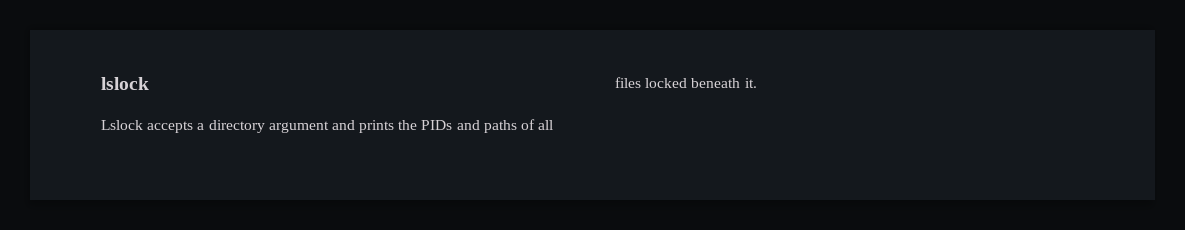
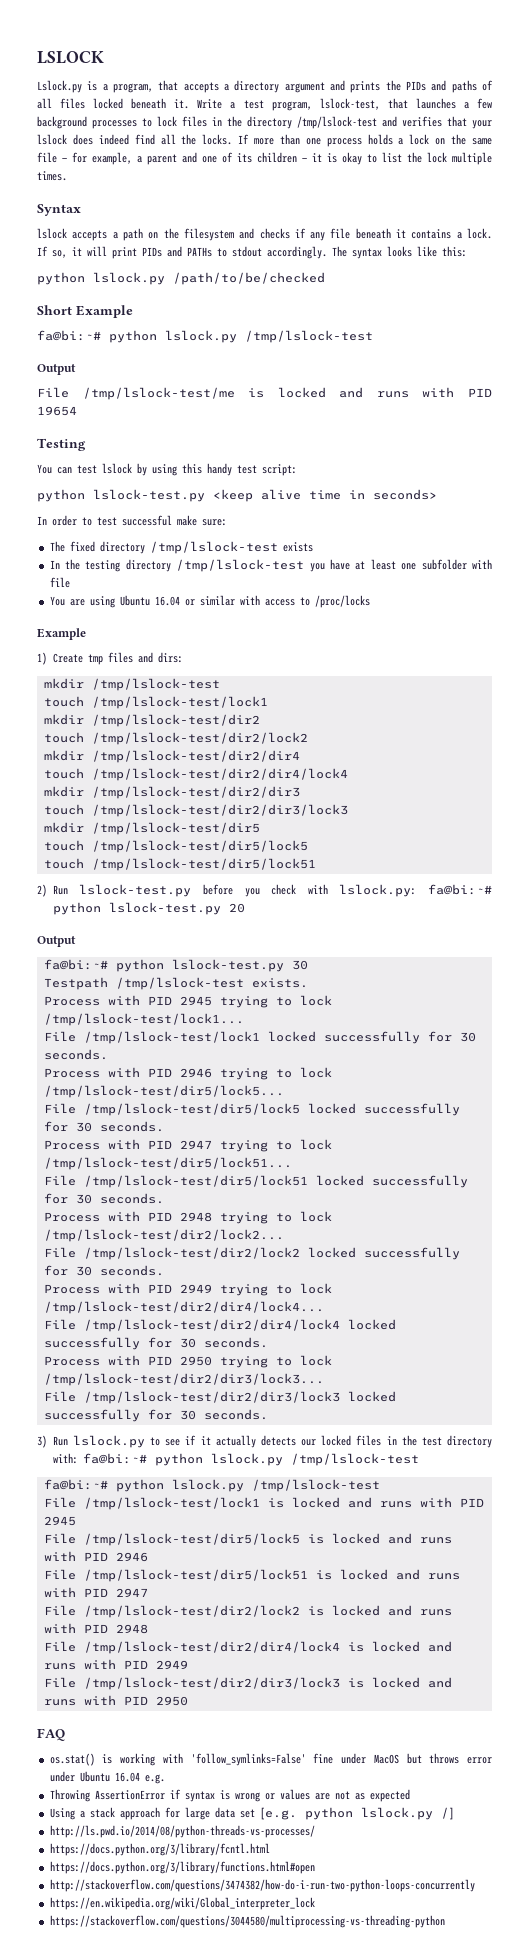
[101,77,149,90] [101,120,143,130] lslock // Lslock -> [37,51,104,64] [37,80,179,93] LSLOCK // Lslock.py is a program, that
(757, 83) none -> [197,98,492,111] [37,116,492,129] [37,134,492,147] [37,152,492,165] [37,171,67,181] [37,204,81,216] [37,228,492,241] [37,246,467,259] [37,272,325,285] [37,305,133,318] [37,330,373,343] [37,364,76,375] [37,387,492,400] [37,406,77,416] [37,438,86,451] [37,463,297,476] [37,489,437,502] [37,515,227,526] [49,541,313,554] [49,559,492,572] [49,577,70,588] [49,595,370,608] [37,628,86,640] [37,652,183,665] [43,678,220,691] [43,696,268,709] [43,714,260,727] [43,732,308,745] [43,750,300,763] [43,768,348,781] [43,786,300,799] [43,804,348,817] [43,822,260,835] [43,840,308,853] [43,858,316,871] [37,884,492,897] [52,902,245,915] [37,936,76,947] [43,959,308,972] [43,977,308,990] [43,995,332,1008] [43,1013,244,1026] [43,1031,476,1044] [43,1049,108,1060] [43,1067,332,1080] [43,1085,284,1098] [43,1103,460,1116] [43,1121,164,1132] [43,1139,332,1152] [43,1157,292,1170] [43,1175,468,1188] [43,1193,164,1204] [43,1211,332,1224] [43,1229,284,1242] [43,1247,460,1260] [43,1265,164,1276] [43,1283,332,1296] [43,1301,324,1314] [43,1319,396,1332] [43,1337,268,1350] [43,1355,332,1368] [43,1373,324,1386] [43,1391,396,1404] [43,1409,268,1422] [37,1435,492,1448] [52,1453,419,1466] [43,1479,380,1492] [43,1497,484,1510] [43,1516,76,1526] [43,1533,452,1546] [43,1551,148,1562] [43,1569,460,1582] [43,1587,148,1597] [43,1605,452,1618] [43,1623,148,1634] [43,1641,452,1654] [43,1659,188,1670] [43,1677,452,1690] [43,1695,188,1706] [37,1728,65,1741] [49,1753,493,1766] [49,1771,165,1784] [49,1789,410,1802] [49,1807,454,1820] [49,1825,315,1838] [49,1843,270,1856] [49,1861,315,1874] [49,1879,475,1892] [49,1897,315,1910] [49,1915,445,1928] Write a test program, lslock-test, that launches a few background processes to lock files in the directory /tmp/lslock-test and verifies that your lslock does indeed find all the locks. If more than one process holds a lock on the same file — for example, a parent and one of its children — it is okay to list the lock multiple times. // Syntax // lslock accepts a path on the filesystem and checks if any file beneath it contains a lock. If so, it will print PIDs and PATHs to stdout accordingly. The syntax looks like this: // python lslock.py /path/to/be/checked // Short Example // fa@bi:~# python lslock.py /tmp/lslock-test // Output // File /tmp/lslock-test/me is locked and runs with PID 19654 // Testing // You can test lslock by using this handy test script: // python lslock-test.py <keep alive time in seconds> // In order to test successful make sure: // The fixed directory /tmp/lslock-test exists // In the testing directory /tmp/lslock-test you have at least one subfolder with file // You are using Ubuntu 16.04 or similar with access to /proc/locks // Example // 1) Create tmp files and dirs: // mkdir /tmp/lslock-test // touch /tmp/lslock-test/lock1 // mkdir /tmp/lslock-test/dir2 // touch /tmp/lslock-test/dir2/lock2 // mkdir /tmp/lslock-test/dir2/dir4 // touch /tmp/lslock-test/dir2/dir4/lock4 // mkdir /tmp/lslock-test/dir2/dir3 // touch /tmp/lslock-test/dir2/dir3/lock3 // mkdir /tmp/lslock-test/dir5 // touch /tmp/lslock-test/dir5/lock5 // touch /tmp/lslock-test/dir5/lock51 // 2) Run lslock-test.py before you check with lslock.py: fa@bi:~# python lslock-test.py 20 // Output // fa@bi:~# python lslock-test.py 30 // Testpath /tmp/lslock-test exists. // Process with PID 2945 trying to lock /tmp/lslock-test/lock1... // File /tmp/lslock-test/lock1 locked successfully for 30 seconds. // Process with PID 2946 trying to lock /tmp/lslock-test/dir5/lock5... // File /tmp/lslock-test/dir5/lock5 locked successfully for 30 seconds. // Process with PID 2947 trying to lock /tmp/lslock-test/dir5/lock51... // File /tmp/lslock-test/dir5/lock51 locked successfully for 30 seconds. // Process with PID 2948 trying to lock /tmp/lslock-test/dir2/lock2... // File /tmp/lslock-test/dir2/lock2 locked successfully for 30 seconds. // Process with PID 2949 trying to lock /tmp/lslock-test/dir2/dir4/lock4... // File /tmp/lslock-test/dir2/dir4/lock4 locked successfully for 30 seconds. // Process with PID 2950 trying to lock /tmp/lslock-test/dir2/dir3/lock3... // File /tmp/lslock-test/dir2/dir3/lock3 locked successfully for 30 seconds. // 3) Run lslock.py to see if it actually detects our locked files in the test directory with: fa@bi:~# python lslock.py /tmp/lslock-test // fa@bi:~# python lslock.py /tmp/lslock-test // File /tmp/lslock-test/lock1 is locked and runs with PID 2945 // File /tmp/lslock-test/dir5/lock5 is locked and runs with PID 2946 // File /tmp/lslock-test/dir5/lock51 is locked and runs with PID 2947 // File /tmp/lslock-test/dir2/lock2 is locked and runs with PID 2948 // File /tmp/lslock-test/dir2/dir4/lock4 is locked and runs with PID 2949 // File /tmp/lslock-test/dir2/dir3/lock3 is locked and runs with PID 2950 // FAQ // os.stat() is working with 'follow_symlinks=False' fine under MacOS but throws error under Ubuntu 16.04 e.g. // Throwing AssertionError if syntax is wrong or values are not as expected // Using a stack approach for large data set [e.g. python lslock.py /] // http://ls.pwd.io/2014/08/python-threads-vs-processes/ // https://docs.python.org/3/library/fcntl.html // https://docs.python.org/3/library/functions.html#open // http://stackoverflow.com/questions/3474382/how-do-i-run-two-python-loops-concurrently // https://en.wikipedia.org/wiki/Global_interpreter_lock // https://stackoverflow.com/questions/3044580/multiprocessing-vs-threading-python

